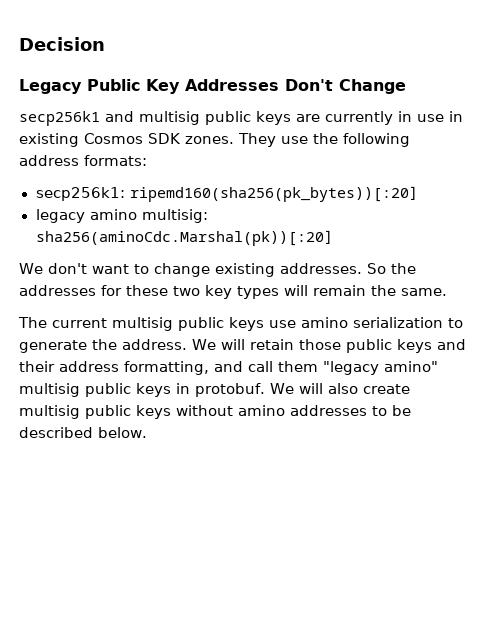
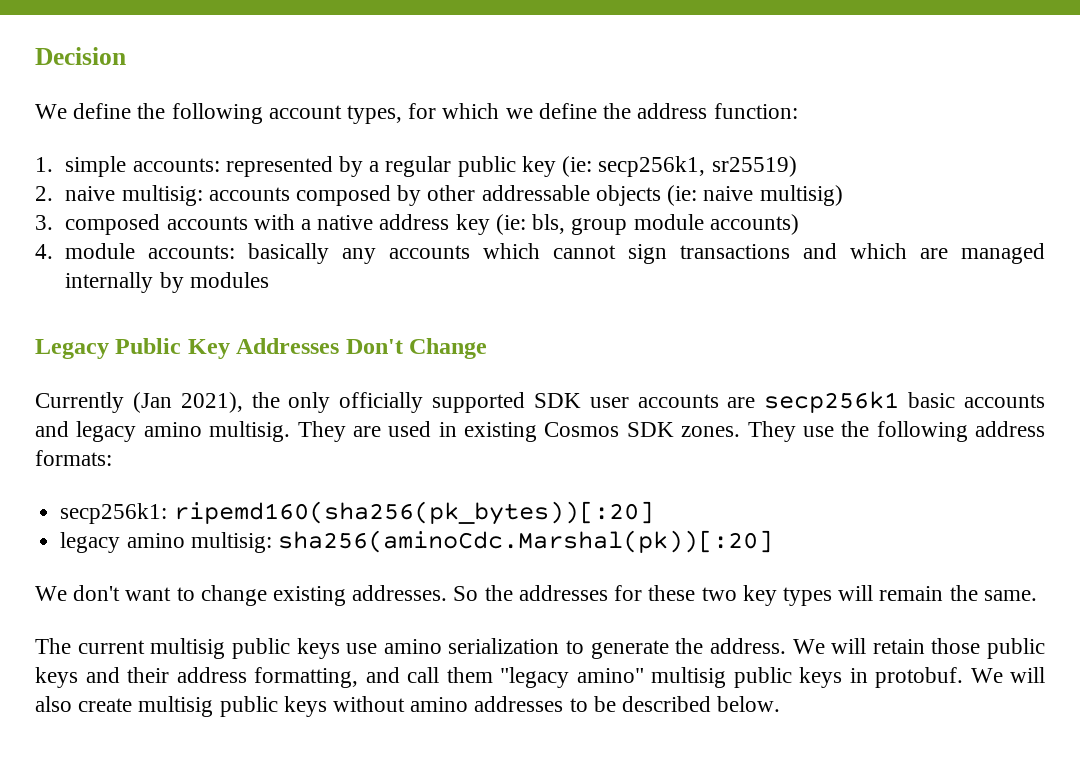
(105, 44) none -> [35,103,798,124] [35,156,797,177] [35,185,843,206] [35,214,799,235] [35,243,1045,264] [65,272,269,293] // We define the following account types, for which we define the address function: // 1. simple accounts: represented by a regular public key (ie: secp256k1, sr25519) // 2. naive multisig: accounts composed by other addressable objects (ie: naive multisig) // 3. composed accounts with a native address key (ie: bls, group module accounts) // 4. module accounts: basically any accounts which cannot sign transactions and which are managed internally by modules
[19,111,444,126] secp256k1 and multisig public keys are currently in use -> [35,391,1045,413] [35,421,432,442] Currently (Jan 2021), the only officially supported SDK user accounts are secp256k1 basic accounts and legacy amino multisig. They are used

